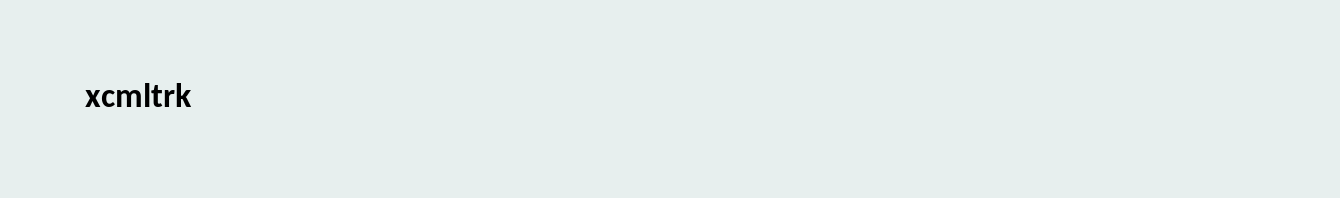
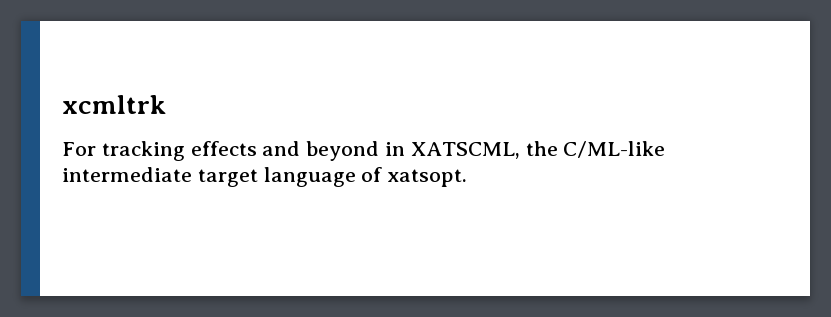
(192, 95) none -> [62,141,666,161] [62,167,468,187] // For tracking effects and beyond in XATSCML, the C/ML-like intermediate target language of xatsopt.

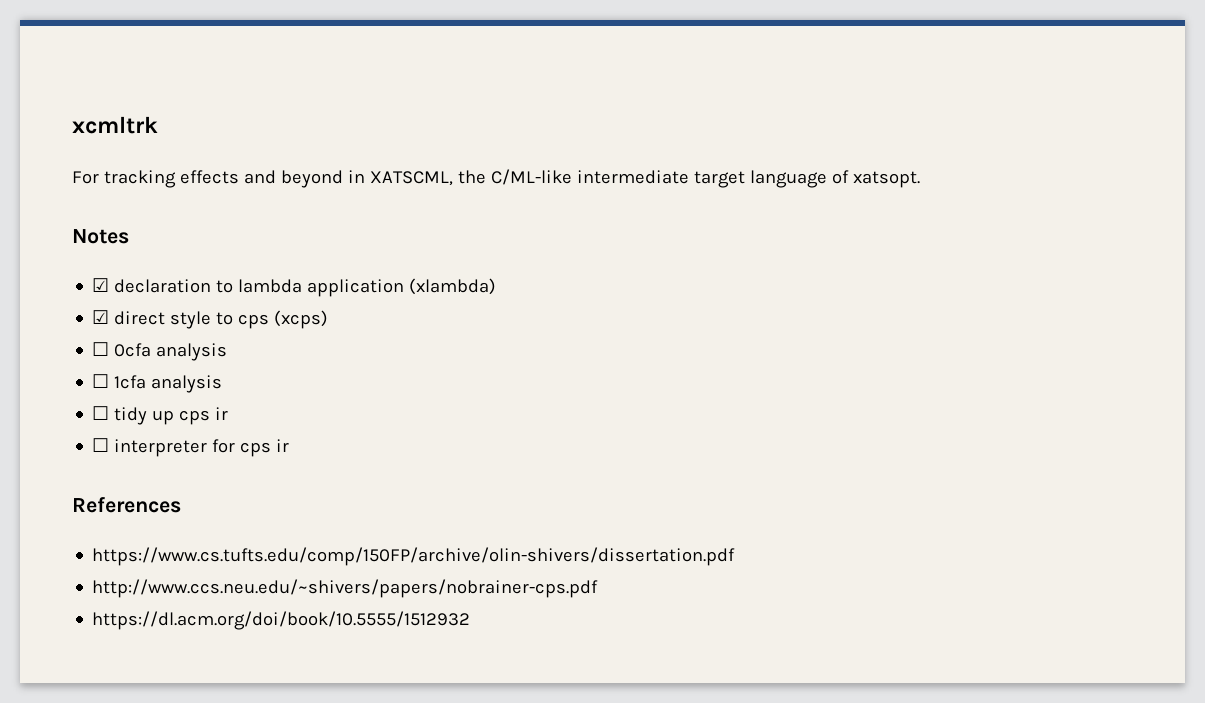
(468, 178) none -> [72,229,129,244] [92,278,497,297] [92,310,329,329] [92,342,228,361] [92,374,223,393] [92,406,229,425] [92,438,290,457] [72,497,181,513] [92,547,736,566] [92,579,599,598] [92,611,471,630] // Notes // ☑ declaration to lambda application (xlambda) // ☑ direct style to cps (xcps) // ☐ 0cfa analysis // ☐ 1cfa analysis // ☐ tidy up cps ir // ☐ interpreter for cps ir // References // https://www.cs.tufts.edu/comp/150FP/archive/olin-shivers/dissertation.pdf // http://www.ccs.neu.edu/~shivers/papers/nobrainer-cps.pdf // https://dl.acm.org/doi/book/10.5555/1512932

